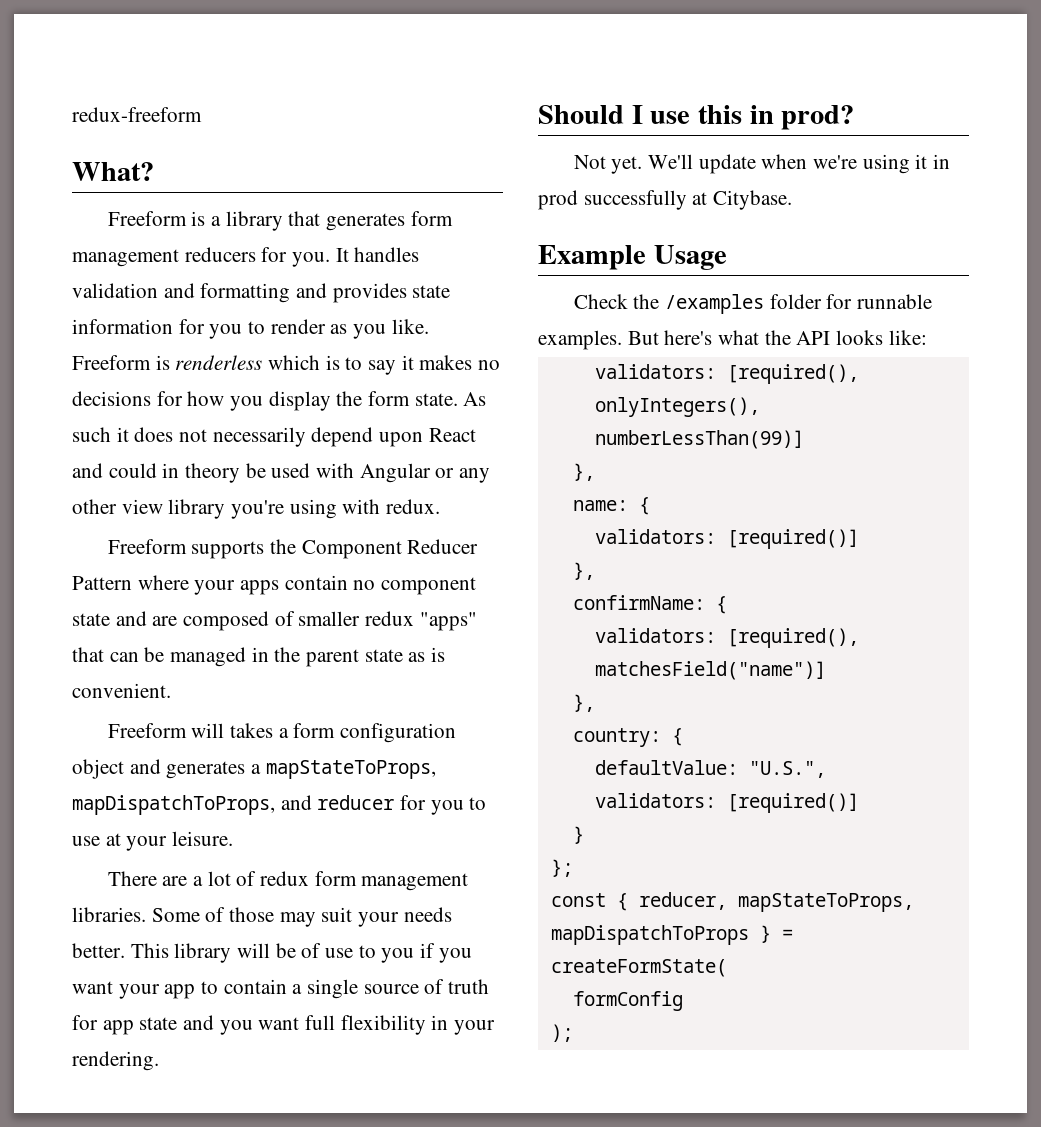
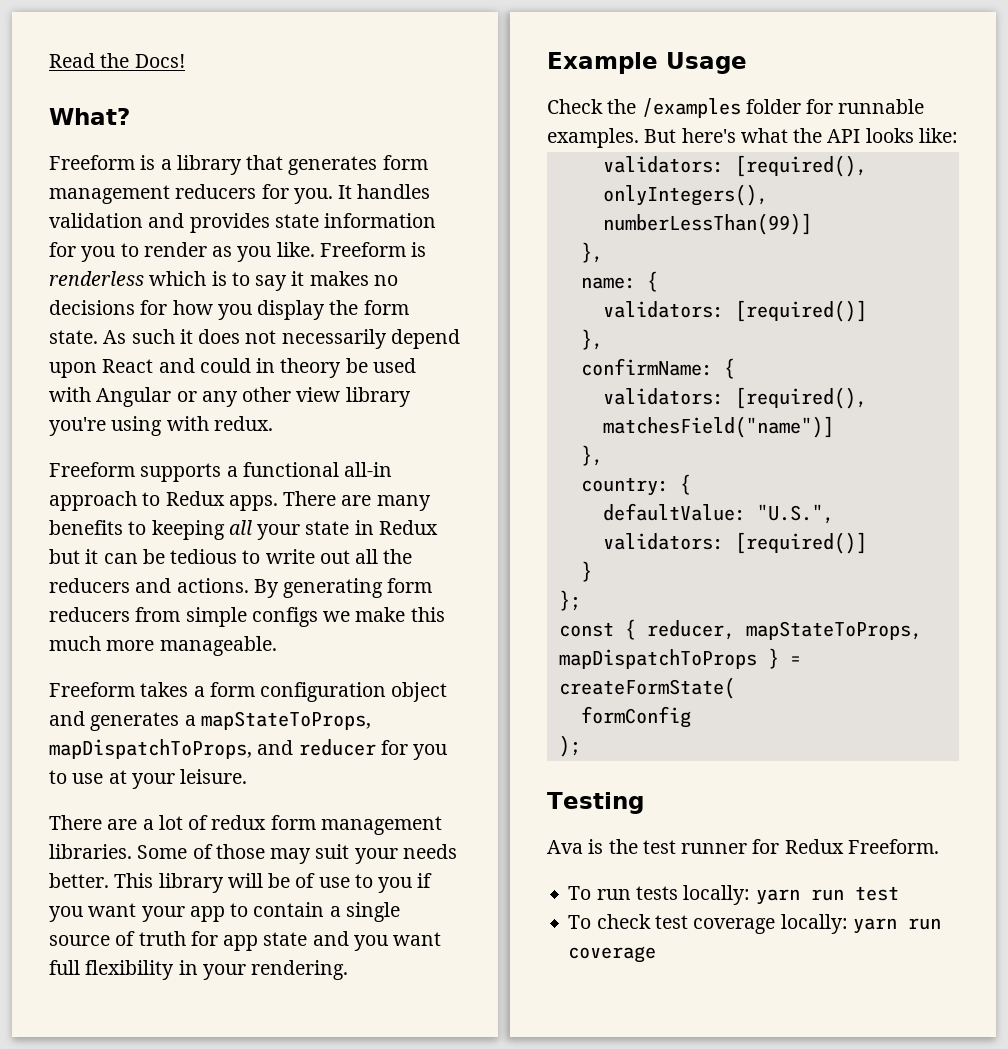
[72,107,202,122] redux-freeform -> [49,53,185,68] Read the Docs!
[200,283,328,303] formatting and -> (185, 220) none
[269,539,479,559] [72,575,477,595] [72,611,477,631] [72,647,446,667] [72,683,171,698] [107,723,225,738] the Component Reducer Pattern where your apps contain no component state and are composed of smaller redux "apps" that can be managed in the parent state as is convenient. // Freeform will -> [226,462,393,477] [49,491,431,511] [49,520,438,540] [49,549,413,564] [49,578,433,598] [49,607,445,627] [49,636,277,656] [49,682,135,697] a functional all-in approach to Redux apps. There are many benefits to keeping all your state in Redux but it can be tedious to write out all the reducers and actions. By generating form reducers from simple configs we make this much more manageable. // Freeform
[538,105,855,130] [573,154,950,174] [538,190,793,210] // Should I use this in prod? // Not yet. We'll update when we're using it in prod successfully at Citybase. -> (349, 970) none
(573, 1033) none -> [547,792,644,814] [547,839,939,854] [568,885,899,905] [568,914,941,934] [568,946,657,963] // Testing // Ava is the test runner for Redux Freeform. // To run tests locally: yarn run test // To check test coverage locally: yarn run coverage

